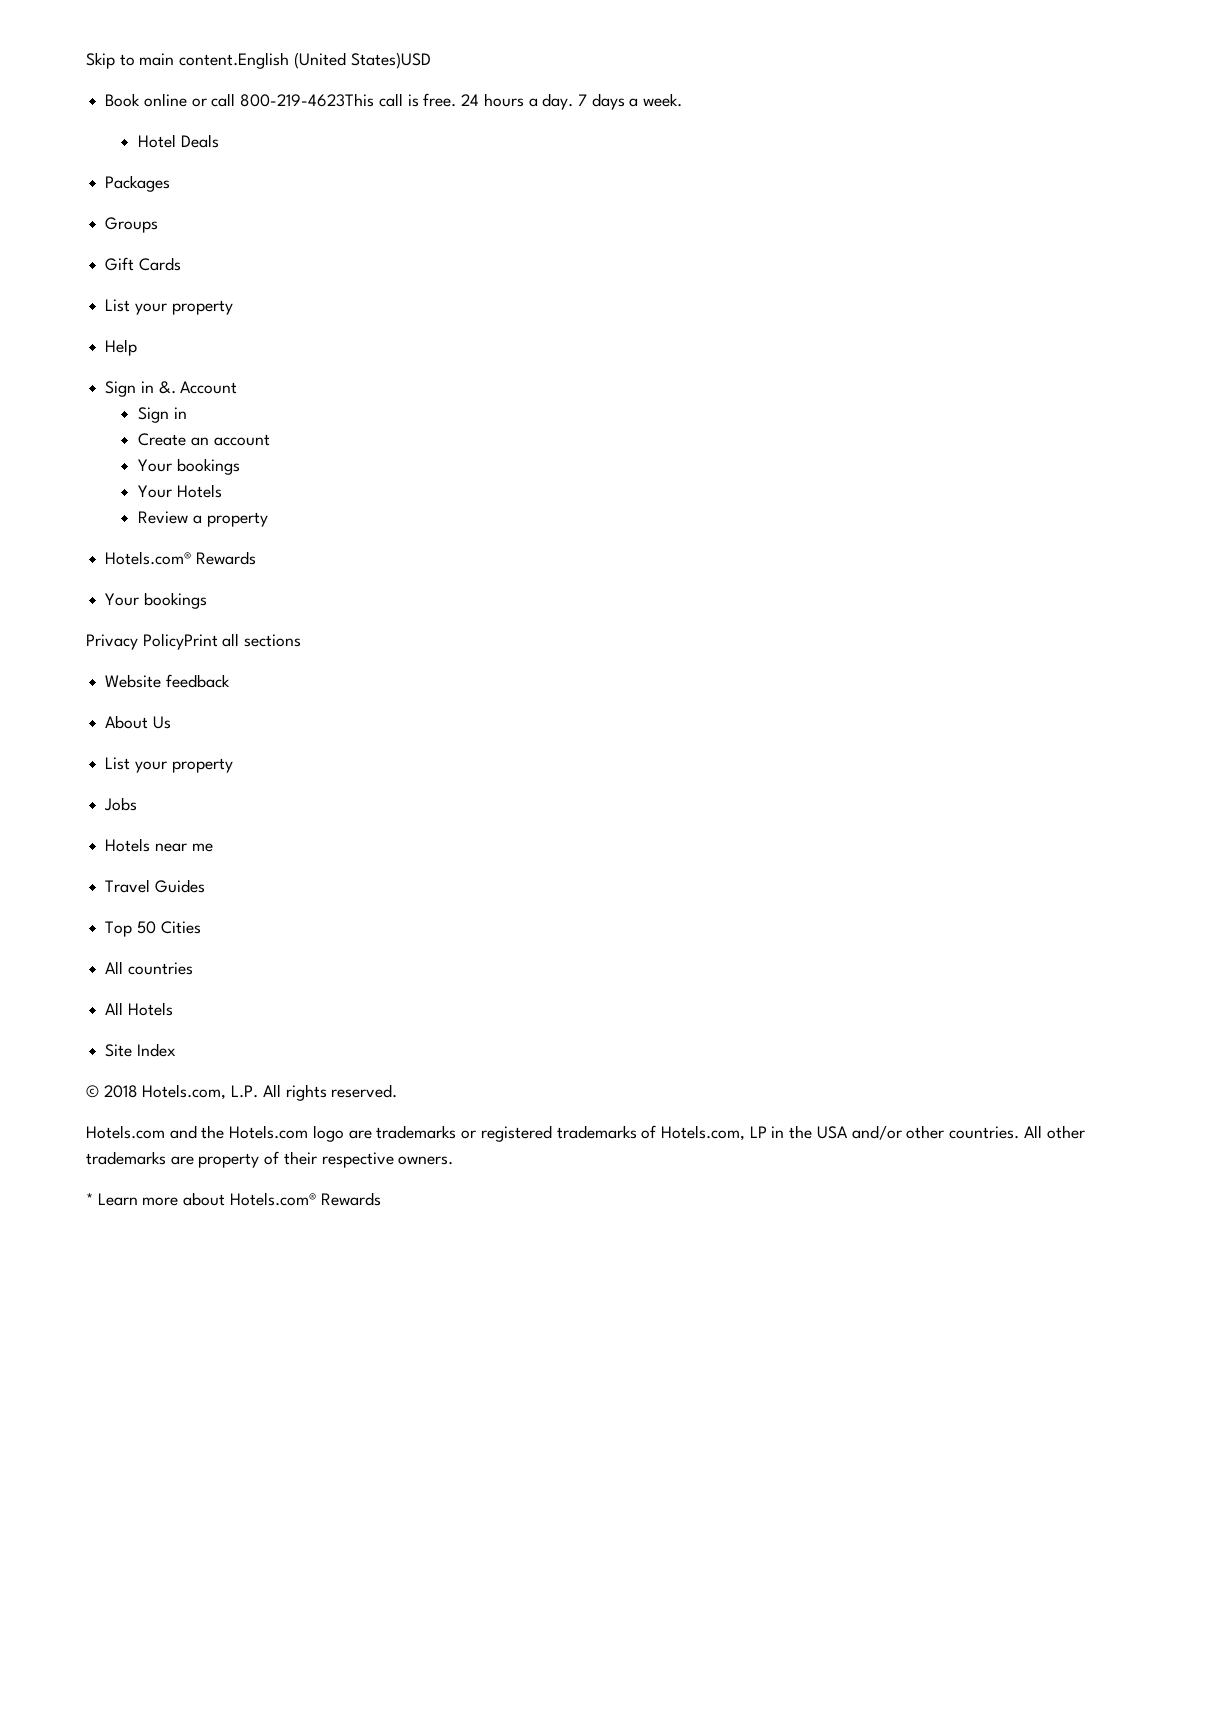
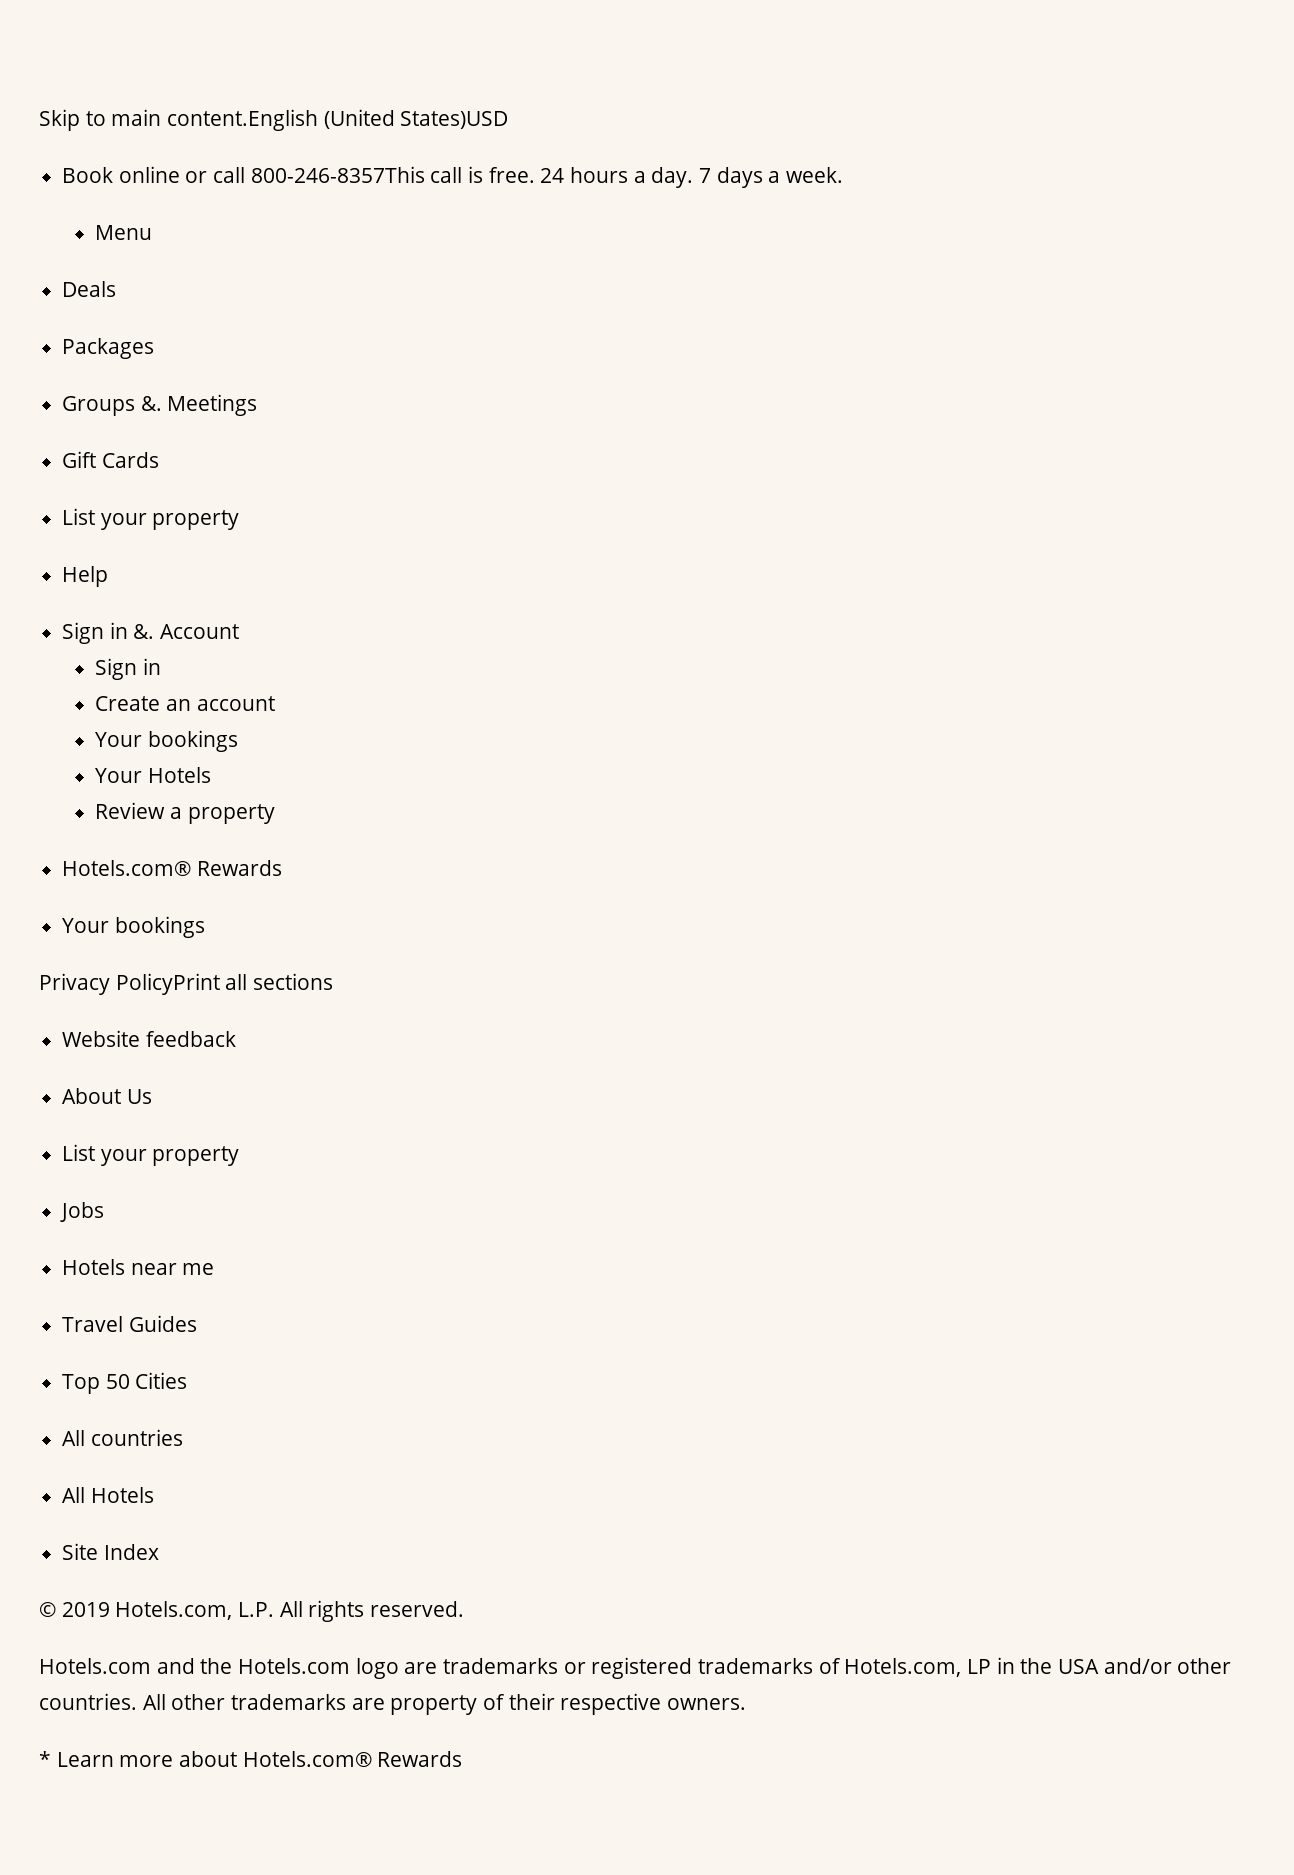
[240,93,375,107] 800-219-4623This -> [250,166,425,183] 800-246-8357This
[138,134,177,148] Hotel -> [95,225,153,240] Menu //
(159, 225) none -> [140,394,258,416] &. Meetings
[103,1085,138,1098] 2018 -> [61,1602,110,1617] 2019

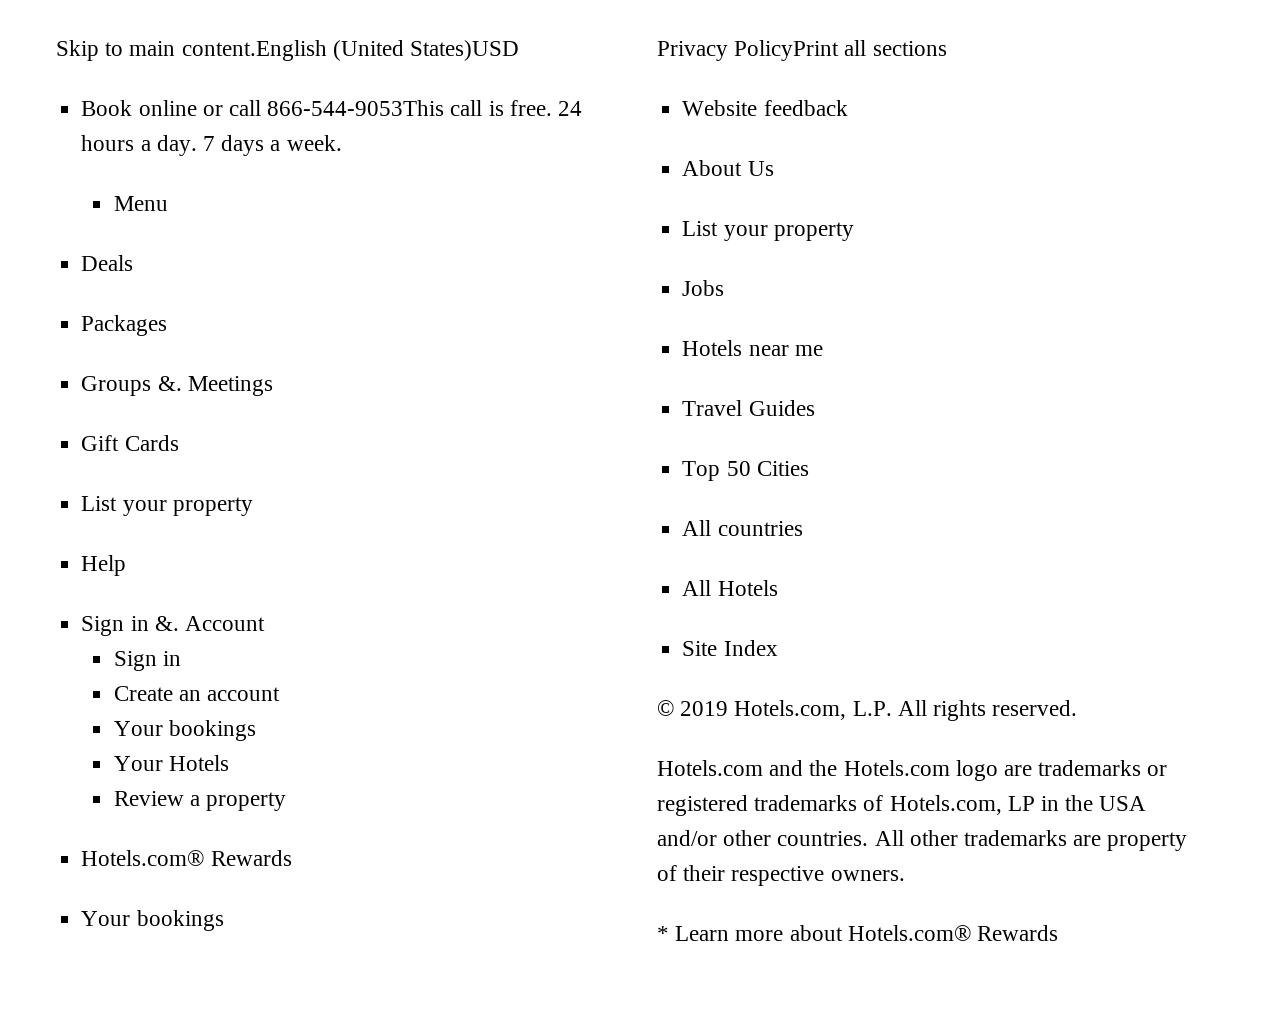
[250,166,425,183] 800-246-8357This -> [267,100,445,116] 866-544-9053This

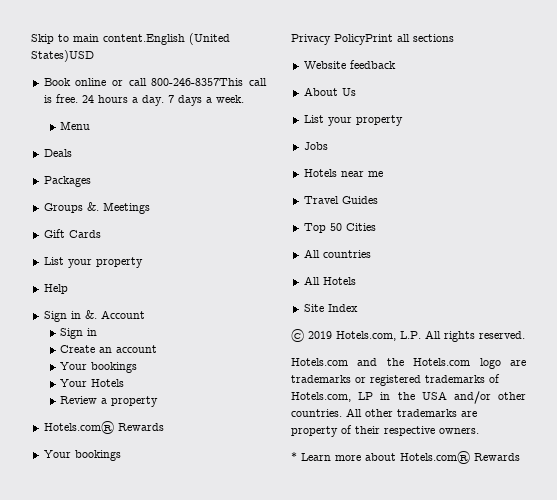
[267,100,445,116] 866-544-9053This -> [151,78,244,86] 800-246-8357This

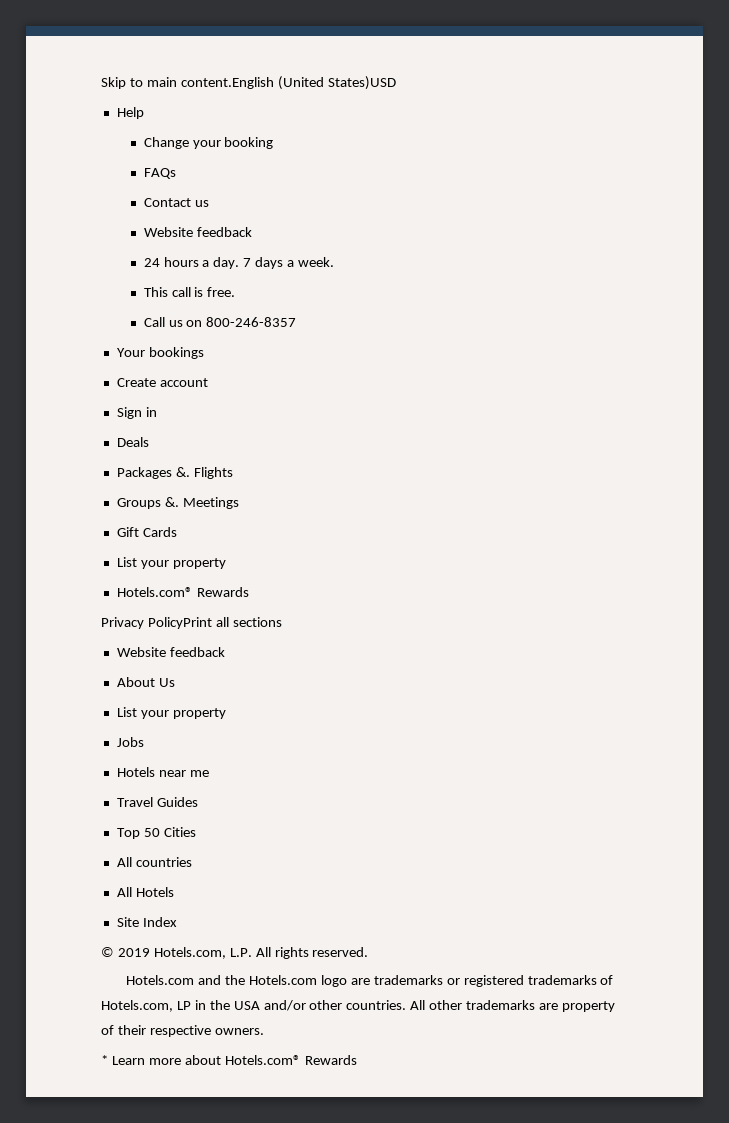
[43,78,267,86] [43,94,78,103] Book online or call 800-246-8357This call is free. -> [116,107,144,119] [143,137,274,149] [143,168,176,179] [143,198,209,207] [143,227,252,237] Help // Change your booking // FAQs // Contact us // Website feedback //
[60,121,91,130] Menu -> [143,287,236,297] [143,317,297,327] [116,347,204,359] [116,378,208,387] [116,407,157,419] This call is free. // Call us on 800-246-8357 // Your bookings // Create account // Sign in
(91, 181) none -> [175,467,233,479] &. Flights
[43,284,68,294] [43,310,145,322] [60,328,98,339] [60,345,158,353] [60,362,138,373] [60,379,125,387] [60,396,159,407] [43,421,164,434] [43,450,121,461] // Help // Sign in &. Account // Sign in // Create an account // Your bookings // Your Hotels // Review a property // Hotels.com® Rewards // Your bookings -> [116,587,249,597] // Hotels.com® Rewards

